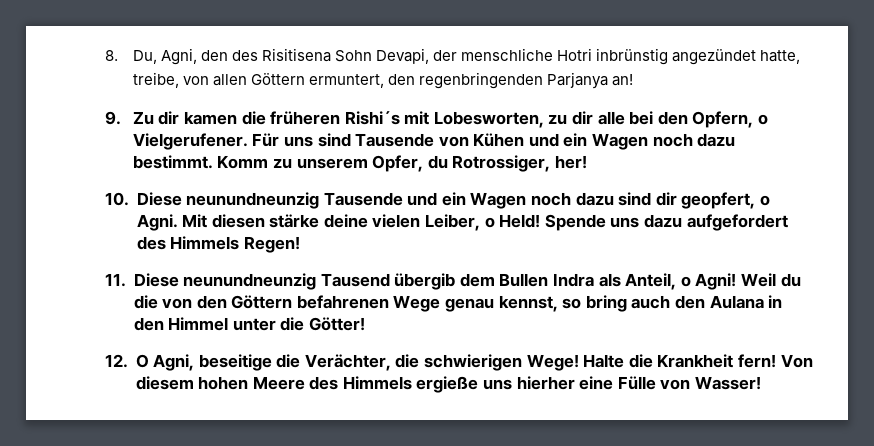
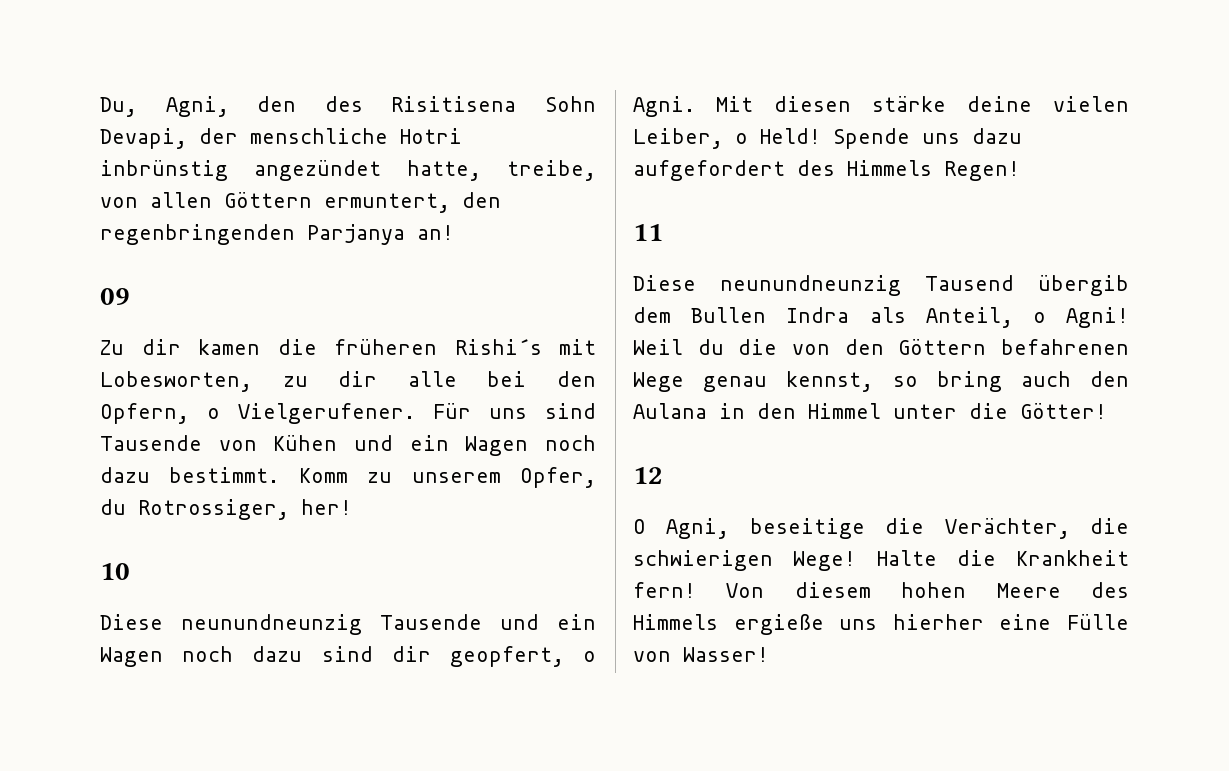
[105,50,118,61] 8. -> (100, 107) none
[105,111,121,125] 9. -> [100,288,130,305] 09 //
[105,192,129,206] 10. -> [100,563,130,580] 10 //
[105,273,126,287] 11. -> [633,224,663,241] 11 //
[105,354,128,368] 12. -> [633,467,663,484] 12 //

